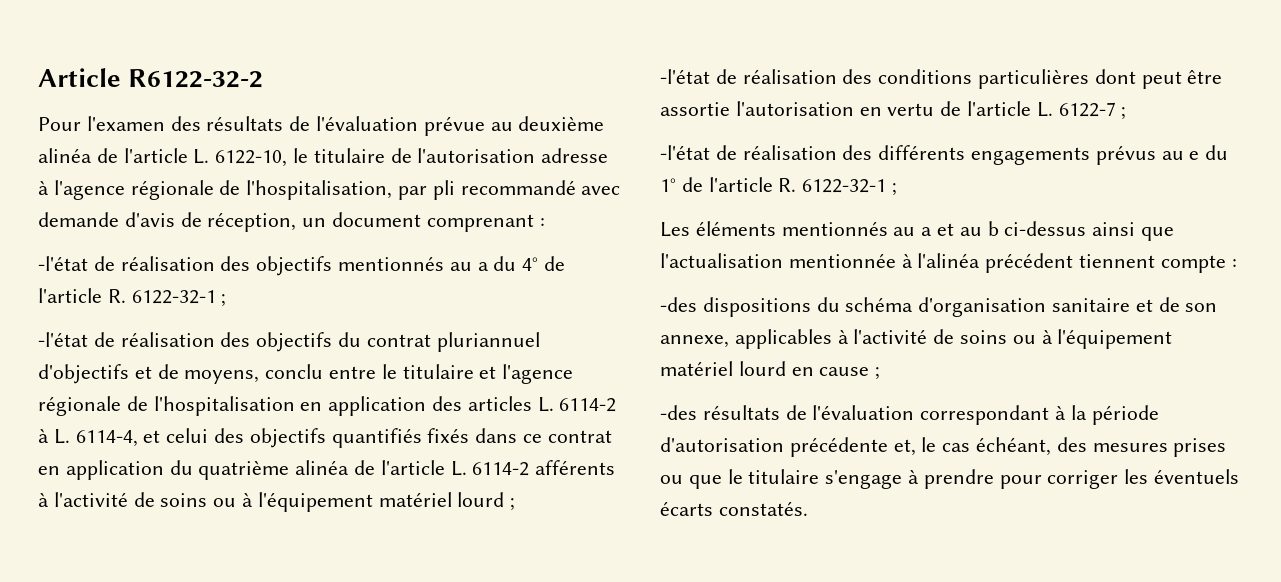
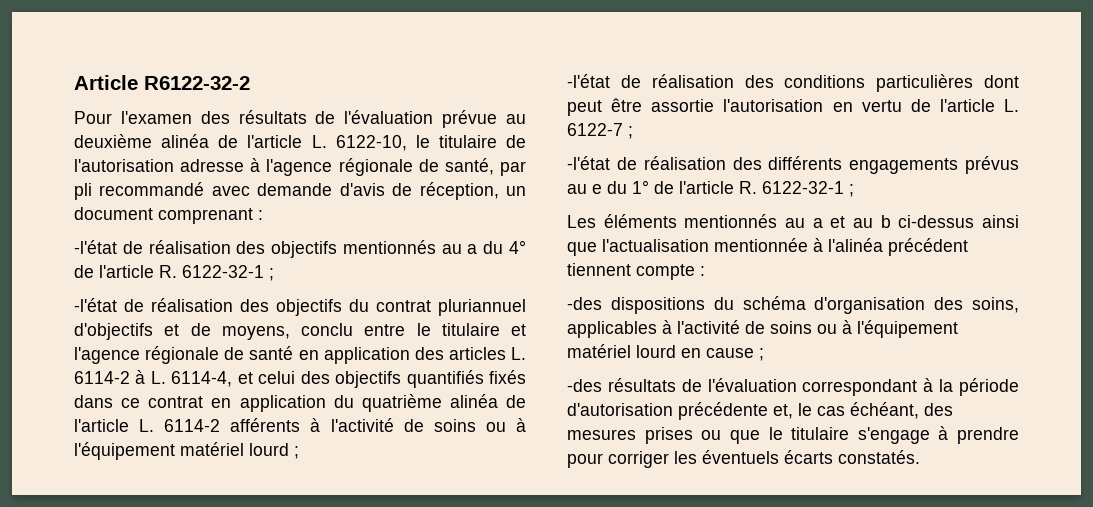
[246,180,393,200] l'hospitalisation, -> [444,158,494,175] santé,
[153,396,295,416] l'hospitalisation -> [249,346,294,360] santé
[1052,297,1218,312] [660,335,729,348] sanitaire et de son annexe, -> [934,297,1019,313] des soins,

